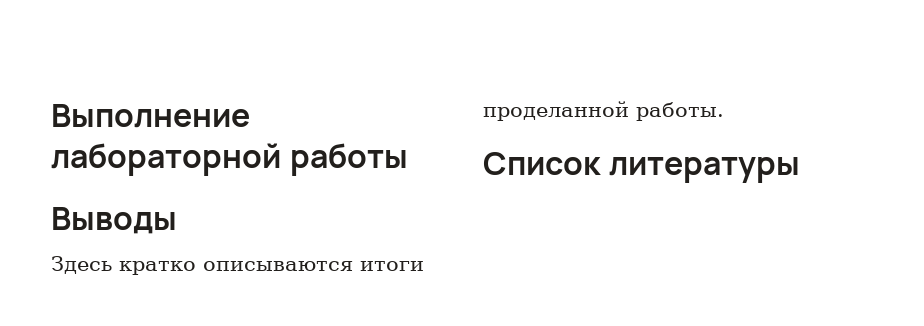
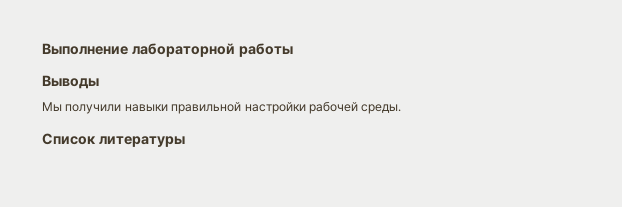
[51,256,424,275] [483,101,724,121] Здесь кратко описываются итоги проделанной работы. -> [42,101,402,114] Мы получили навыки правильной настройки рабочей среды.

